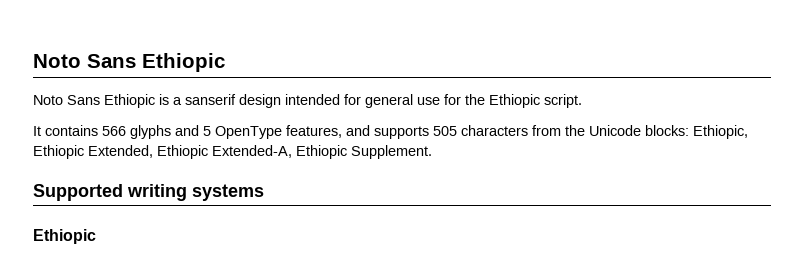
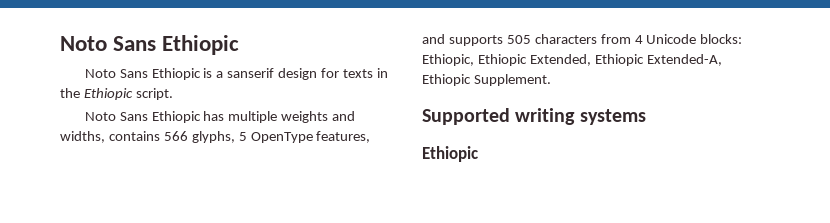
[285,94,582,108] [33,125,199,139] intended for general use for the Ethiopic script. // It contains 566 glyphs and -> [321,68,388,78] [60,88,173,100] [84,111,356,123] [60,131,235,143] for texts in the Ethiopic script. // Noto Sans Ethiopic has multiple weights and widths, contains 566 glyphs,
[565,125,585,136] the -> [634,35,643,44] 4

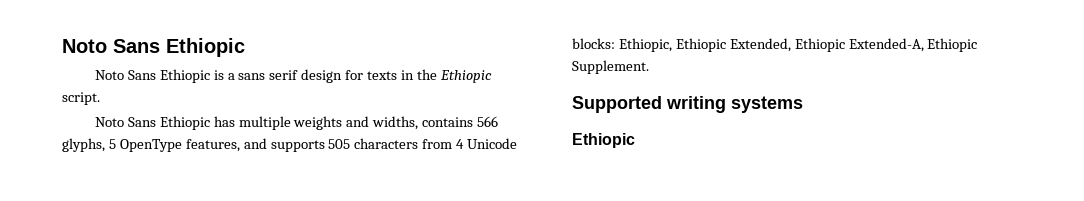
[227,68,275,78] sanserif -> [238,70,299,80] sans serif

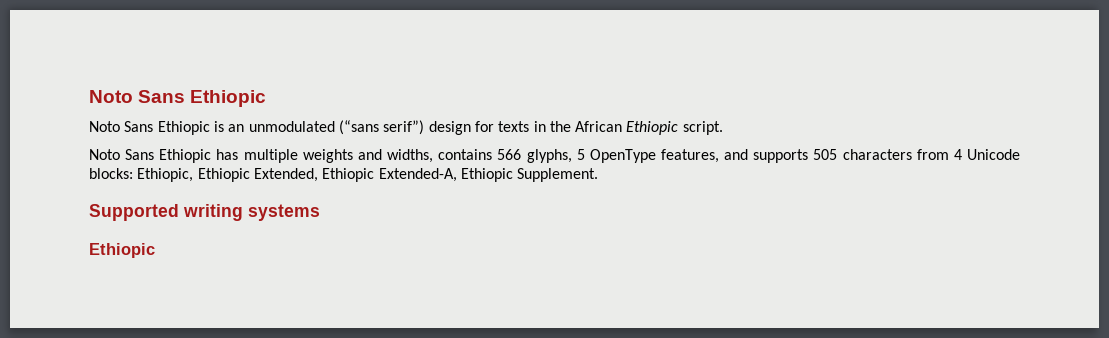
[227,70,299,80] a sans serif -> [228,120,425,135] an unmodulated (“sans serif”)
(437, 74) none -> [575,121,623,132] African

